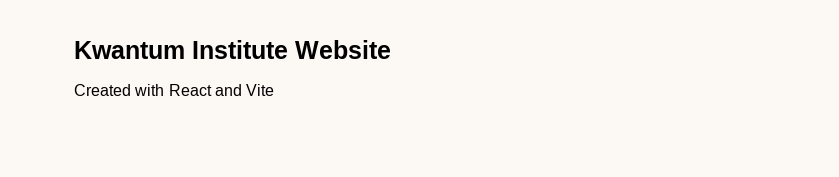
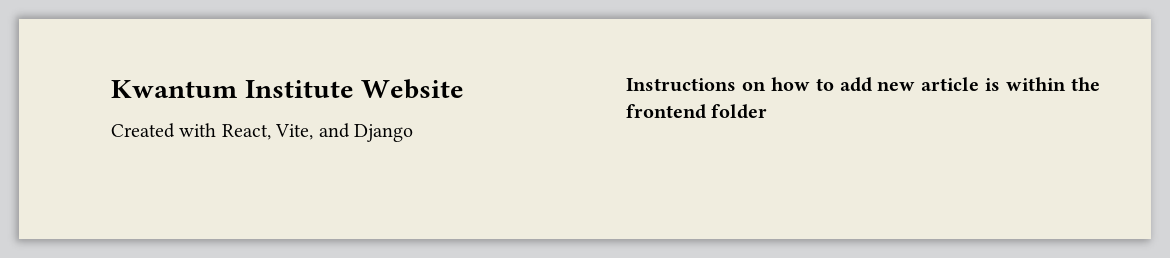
[168,84,275,96] React and Vite -> [221,123,413,142] [626,77,1100,92] [626,104,768,119] React, Vite, and Django // Instructions on how to add new article is within the frontend folder

